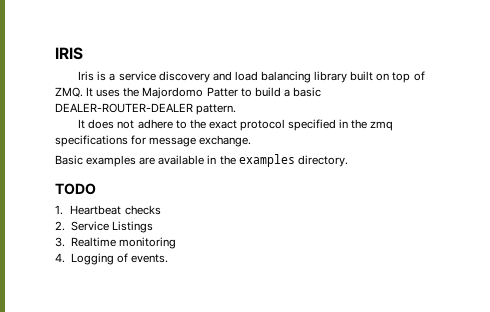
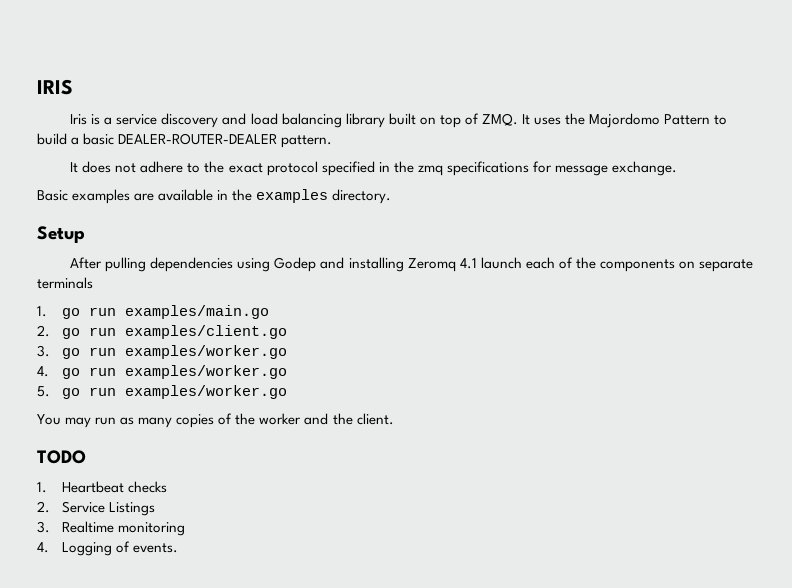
[206,87,238,97] Patter -> [664,114,711,125] Pattern
(348, 161) none -> [37,226,85,243] [70,257,753,272] [37,277,93,289] [37,305,270,319] [37,325,288,339] [37,345,288,359] [37,365,288,379] [37,385,288,399] [37,413,394,428] // Setup // After pulling dependencies using Godep and installing Zeromq 4.1 launch each of the components on separate terminals // 1. go run examples/main.go // 2. go run examples/client.go // 3. go run examples/worker.go // 4. go run examples/worker.go // 5. go run examples/worker.go // You may run as many copies of the worker and the client.

